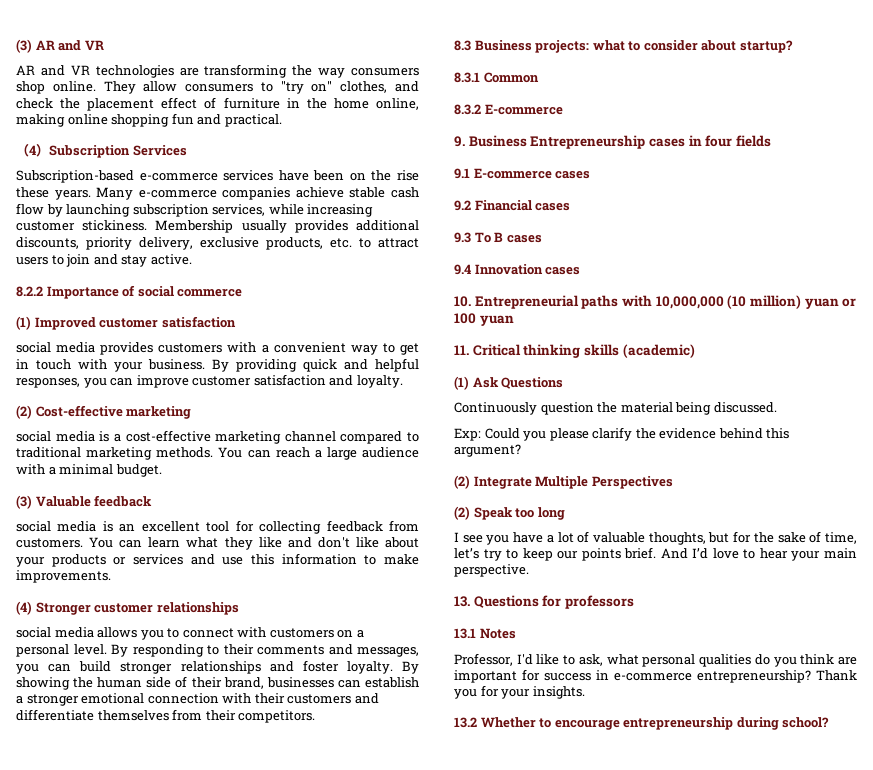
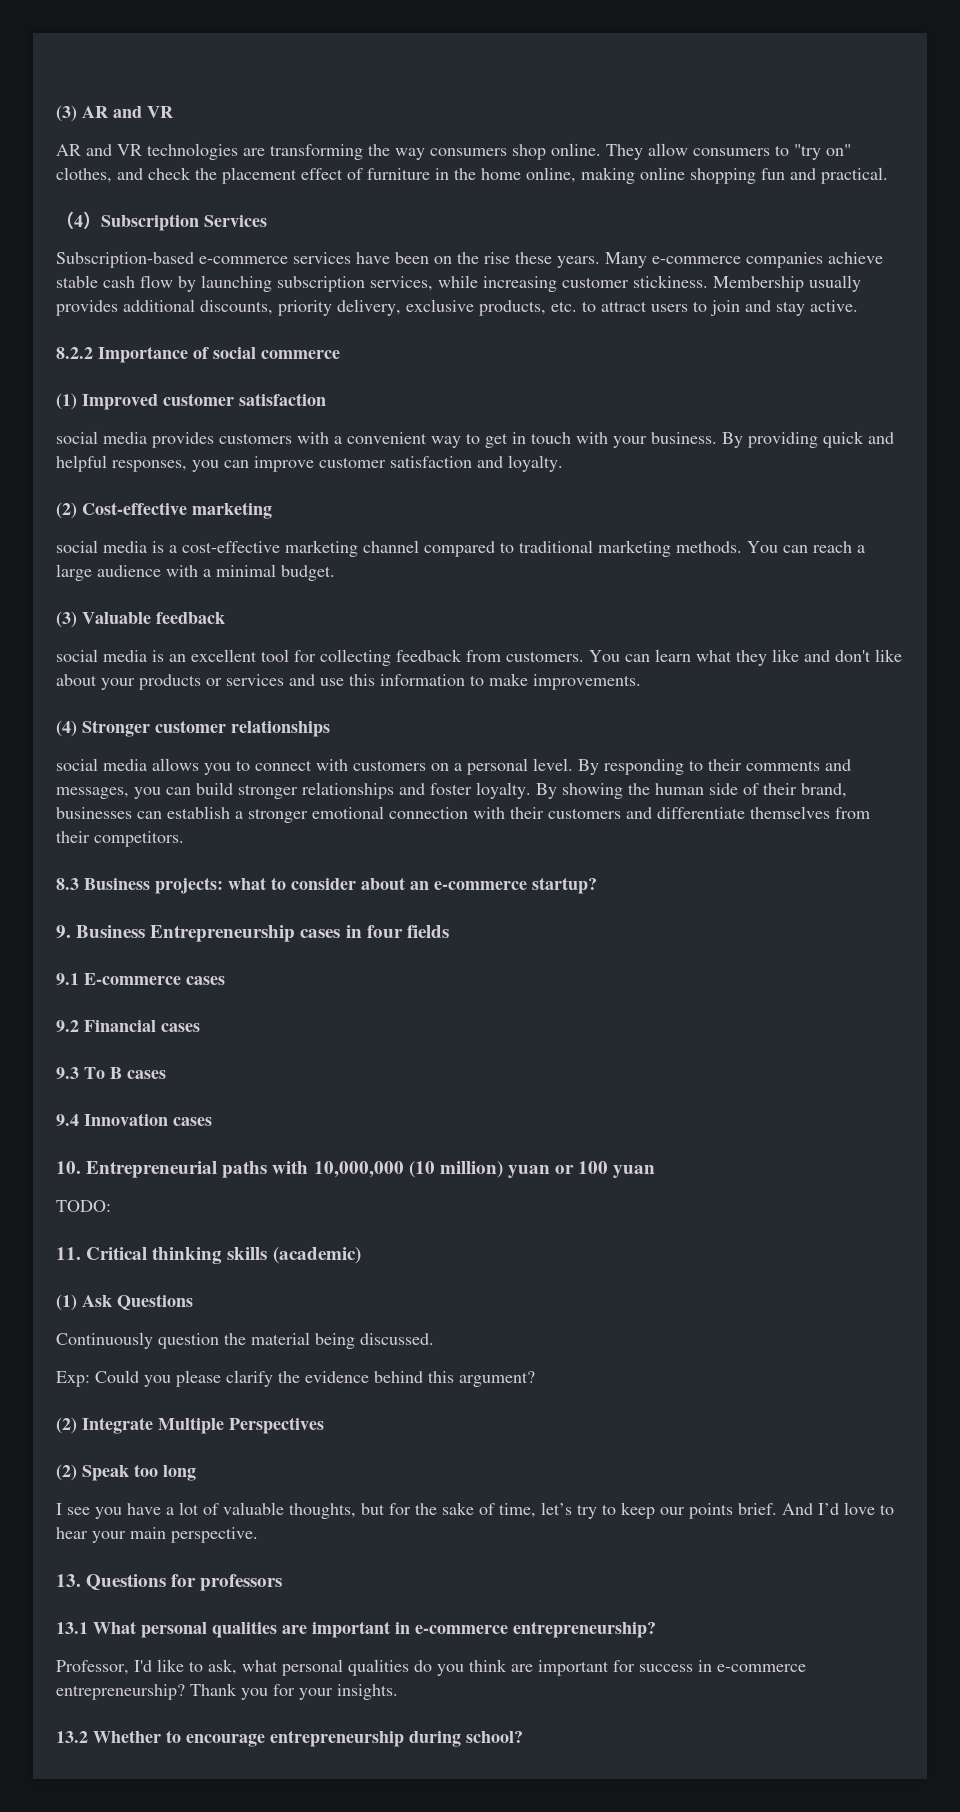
(737, 45) none -> [410,881,527,890] an e-commerce
[454,72,539,83] [454,104,563,115] // 8.3.1 Common // 8.3.2 E-commerce -> (597, 885) none
(514, 320) none -> [56,1200,111,1212] // TODO:
[479,628,516,639] Notes -> [93,1621,656,1638] What personal qualities are important in e-commerce entrepreneurship?

